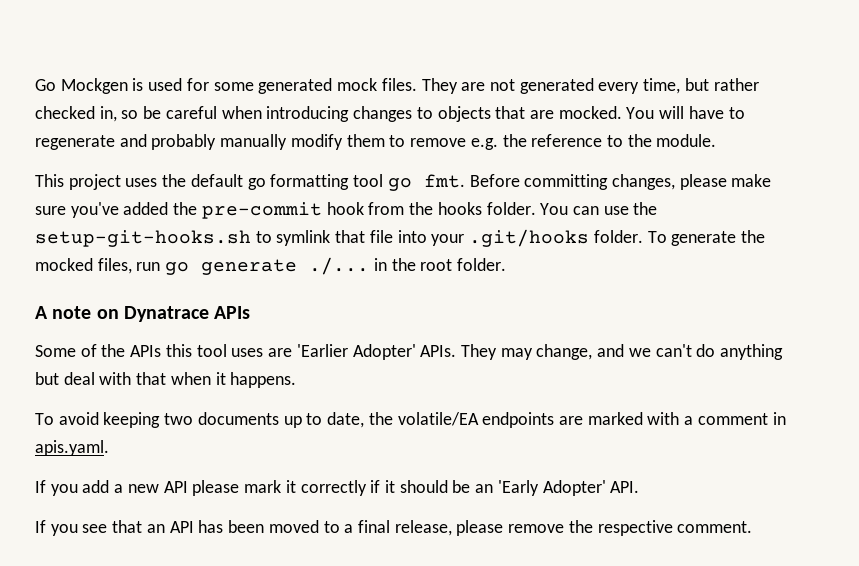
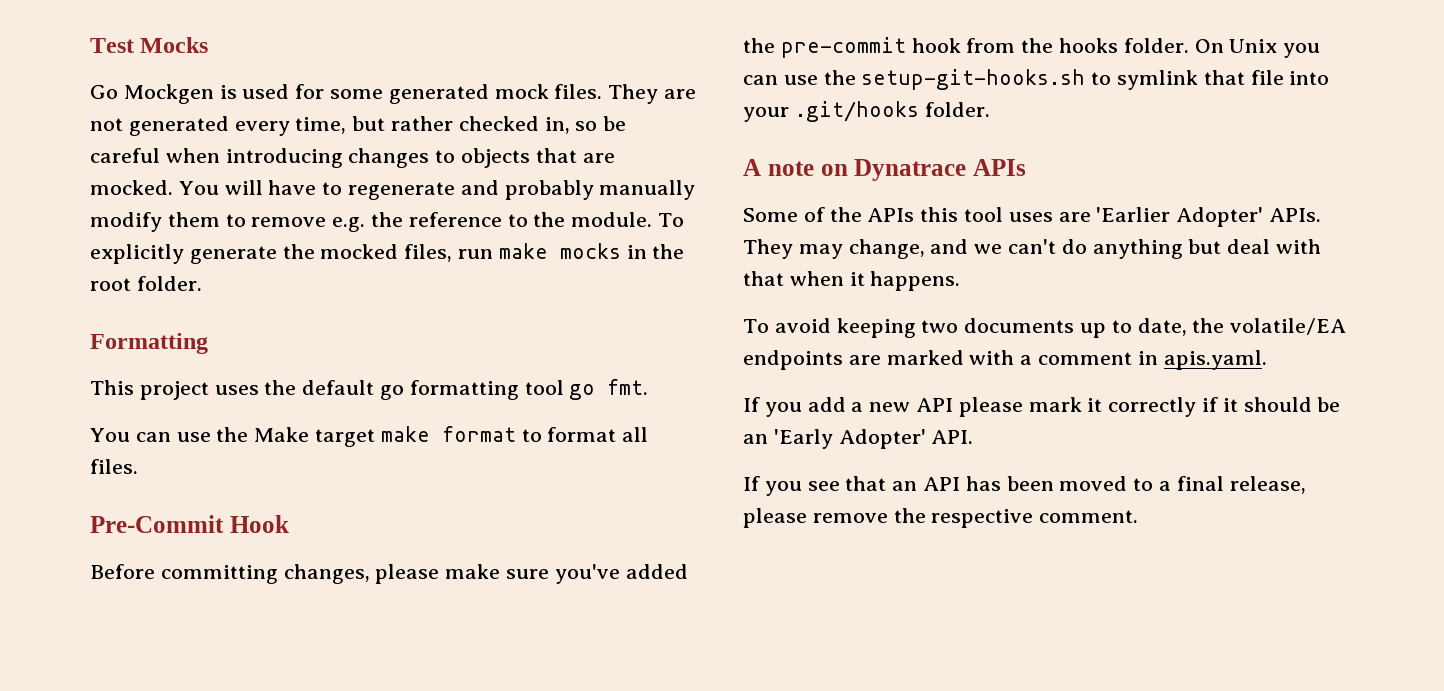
(35, 85) none -> [90,37,209,53] Test Mocks //
(717, 140) none -> [658,213,685,227] [90,243,685,264] [90,276,202,291] [90,333,208,354] To explicitly generate the mocked files, run make mocks in the root folder. // Formatting
(465, 181) none -> [90,426,649,447] [90,459,138,474] [90,515,289,533] // You can use the Make target make format to format all files. // Pre-Commit Hook //
[540,203,569,215] You -> [1194,39,1321,58] On Unix you
[647,230,765,246] [35,257,507,275] To generate the mocked files, run go generate ./... in the root folder. -> (990, 109) none

